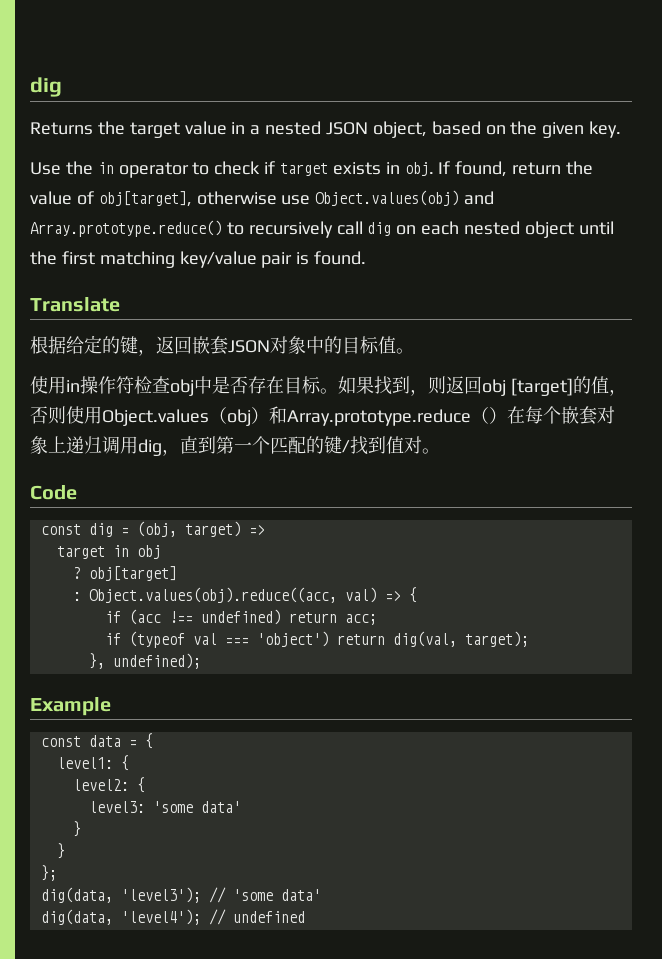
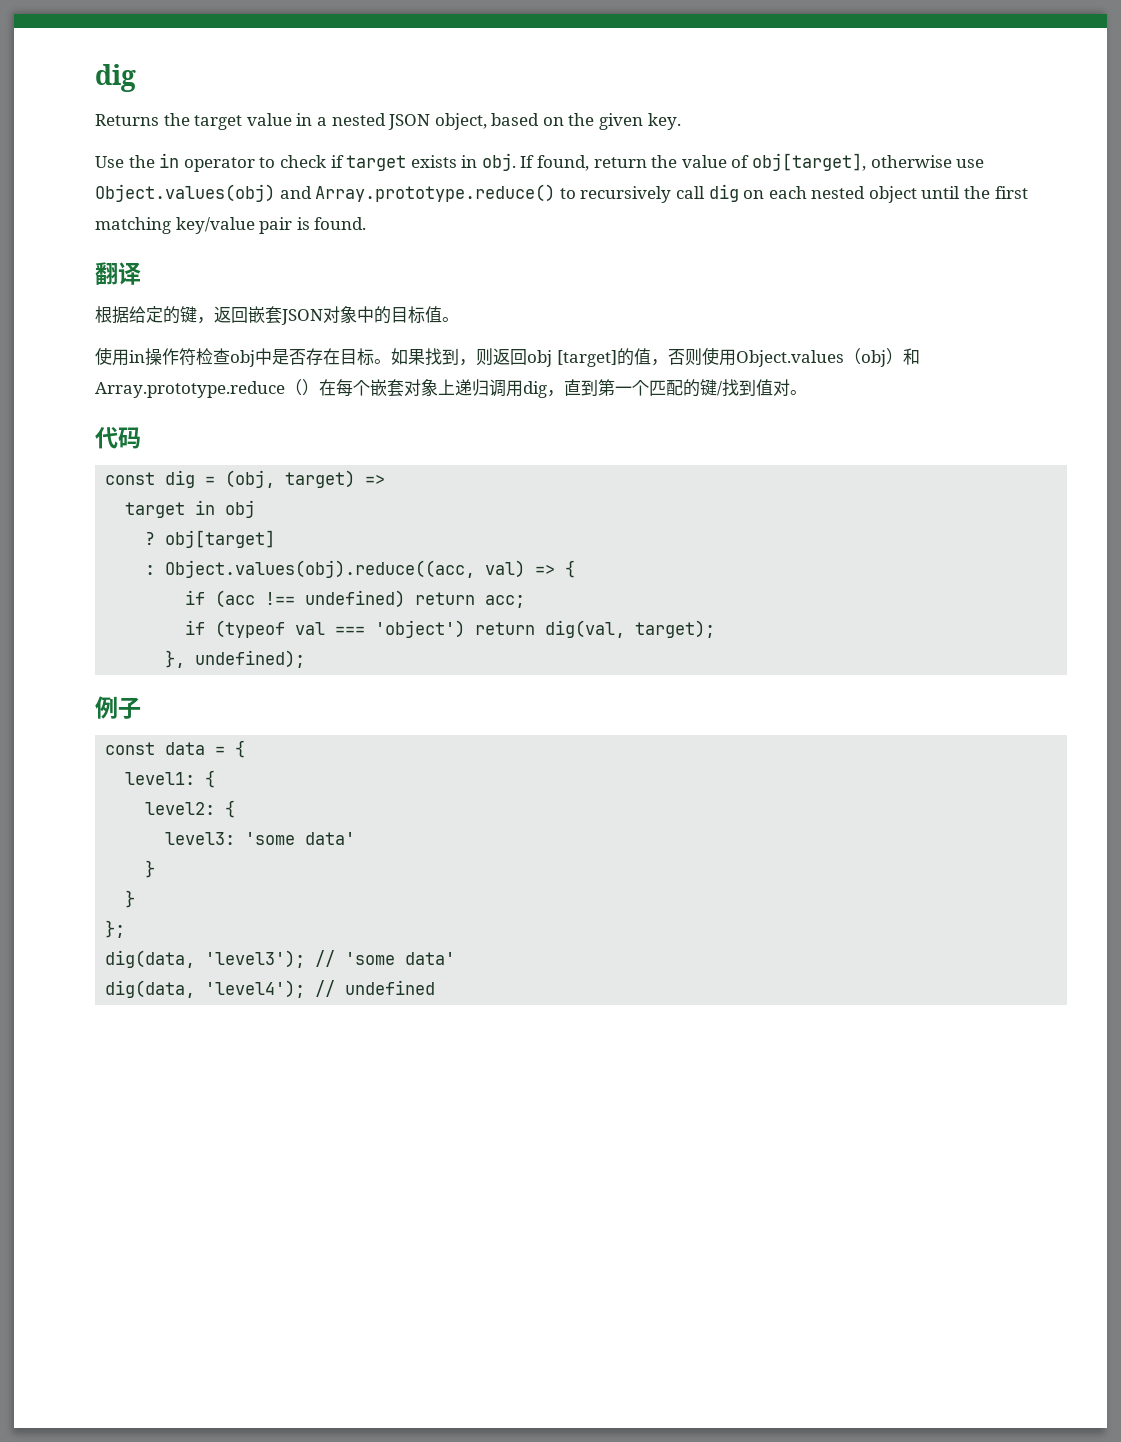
[30,297,120,312] Translate -> [95,262,141,285] 翻译
[30,485,77,500] Code -> [95,427,141,449] 代码
[30,697,111,716] Example -> [95,696,141,719] 例子

